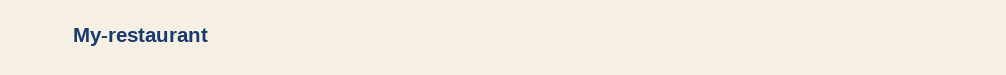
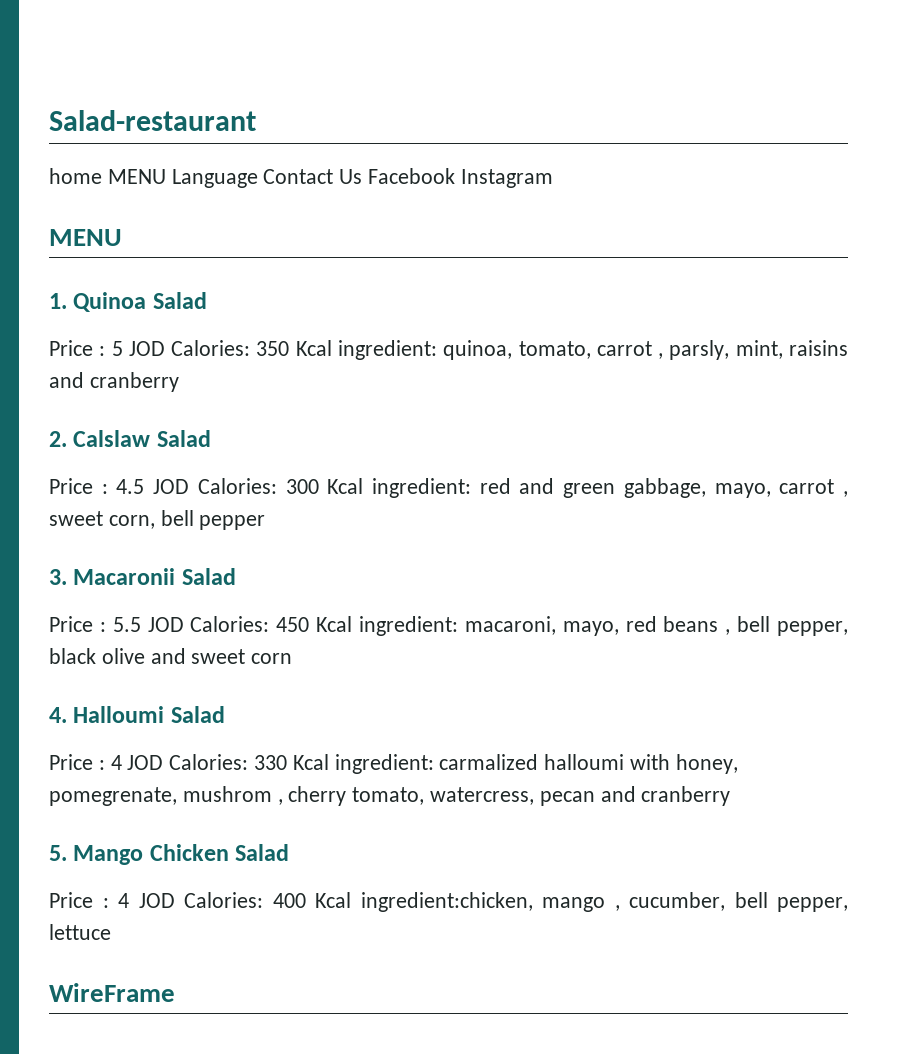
[73,28,208,46] My-restaurant -> [49,110,256,131] [49,168,553,188] [49,229,122,246] [49,292,207,312] [49,340,849,360] [49,372,179,392] [49,430,211,447] [49,478,848,498] [49,510,266,530] [49,568,236,585] [49,616,849,636] [49,648,293,664] [49,706,225,723] [49,754,738,774] [49,786,731,806] [49,844,290,865] [49,892,848,912] [49,924,111,940] [49,983,175,1002] Salad-restaurant // home MENU Language Contact Us Facebook Instagram // MENU // 1. Quinoa Salad // Price : 5 JOD Calories: 350 Kcal ingredient: quinoa, tomato, carrot , parsly, mint, raisins and cranberry // 2. Calslaw Salad // Price : 4.5 JOD Calories: 300 Kcal ingredient: red and green gabbage, mayo, carrot , sweet corn, bell pepper // 3. Macaronii Salad // Price : 5.5 JOD Calories: 450 Kcal ingredient: macaroni, mayo, red beans , bell pepper, black olive and sweet corn // 4. Halloumi Salad // Price : 4 JOD Calories: 330 Kcal ingredient: carmalized halloumi with honey, pomegrenate, mushrom , cherry tomato, watercress, pecan and cranberry // 5. Mango Chicken Salad // Price : 4 JOD Calories: 400 Kcal ingredient:chicken, mango , cucumber, bell pepper, lettuce // WireFrame

